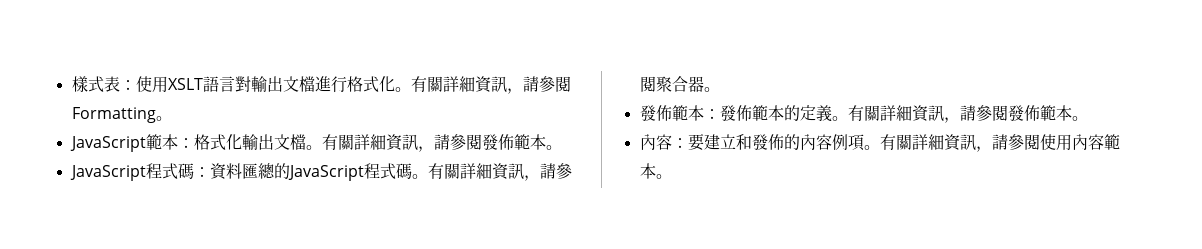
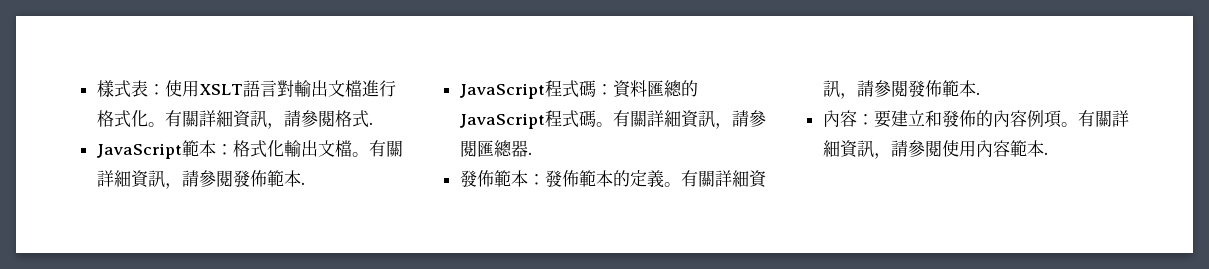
[71,107,172,123] Formatting。 -> [334,110,373,128] 格式.
[545,145,562,150] 。 -> [300,182,305,185] .
[655,76,720,92] 聚合器。 -> [476,140,532,157] 匯總器.
[1071,116,1088,121] 。 -> [975,92,980,95] .
[655,174,672,179] 。 -> [1043,152,1048,155] .

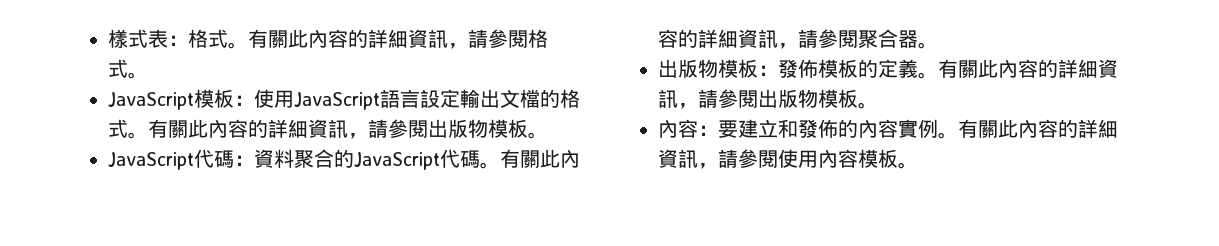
[164,80,396,97] [96,110,199,128] 使用XSLT語言對輸出文檔進行格式化。有關 -> [188,29,368,49] 格式。有關此內容的
[368,122,373,125] [96,140,403,159] [96,170,305,189] [459,80,579,99] . // JavaScript範本：格式化輸出文檔。有關詳細資訊，請參閱發佈範本. // JavaScript程式 -> [128,72,148,79] [108,89,580,110] [108,119,548,139] [108,149,214,170] 。 // JavaScript模板：使用JavaScript語言設定輸出文檔的格式。有關此內容的詳細資訊，請參閱出版物模板。 // JavaScript代
[646,80,698,97] [459,110,766,129] [459,140,532,157] [459,170,613,187] 匯總的JavaScript程式碼。有關詳細資訊，請參閱匯總器. // 發佈範本：發佈範本 -> [294,149,580,170] [658,29,938,49] [658,59,858,78] 聚合的JavaScript代碼。有關此內容的詳細資訊，請參閱聚合器。 // 出版物模板：發佈模板
[714,170,767,188] [822,80,980,99] 詳細資訊，請參閱發佈範本. -> [978,59,1118,78] [658,89,878,109] 此內容的詳細資訊，請參閱出版物模板。
[1026,110,1112,128] 例項。有關 -> [898,119,1078,139] 實例。有關此內容的
[1009,140,1048,157] 範本. -> [858,149,918,169] 模板。

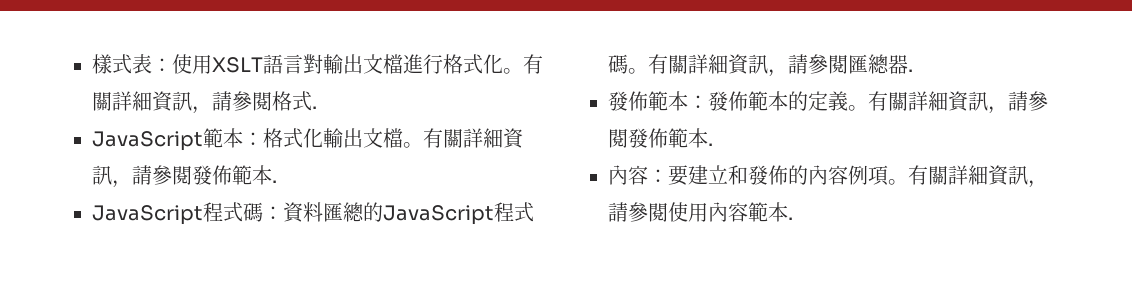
[188,29,368,49] 格式。有關此內容的 -> [172,54,543,74] [92,92,112,111] 使用XSLT語言對輸出文檔進行格式化。有關
[128,72,148,79] [108,89,580,110] [108,119,548,139] [108,149,214,170] 。 // JavaScript模板：使用JavaScript語言設定輸出文檔的格式。有關此內容的詳細資訊，請參閱出版物模板。 // JavaScript代 -> [312,106,317,109] [92,128,524,151] [92,165,277,188] [92,202,243,225] . // JavaScript範本：格式化輸出文檔。有關詳細資訊，請參閱發佈範本. // JavaScript程式
[294,149,580,170] [658,29,938,49] [658,59,858,78] 聚合的JavaScript代碼。有關此內容的詳細資訊，請參閱聚合器。 // 出版物模板：發佈模板 -> [323,202,534,225] [608,54,913,77] [608,91,788,111] 匯總的JavaScript程式碼。有關詳細資訊，請參閱匯總器. // 發佈範本：發佈範本
[978,59,1118,78] [658,89,878,109] 此內容的詳細資訊，請參閱出版物模板。 -> [908,91,1048,114] [608,128,713,148] 詳細資訊，請參閱發佈範本.
[898,119,1078,139] 實例。有關此內容的 -> [848,165,948,186] 例項。有關
[858,149,918,169] 模板。 -> [748,202,793,222] 範本.

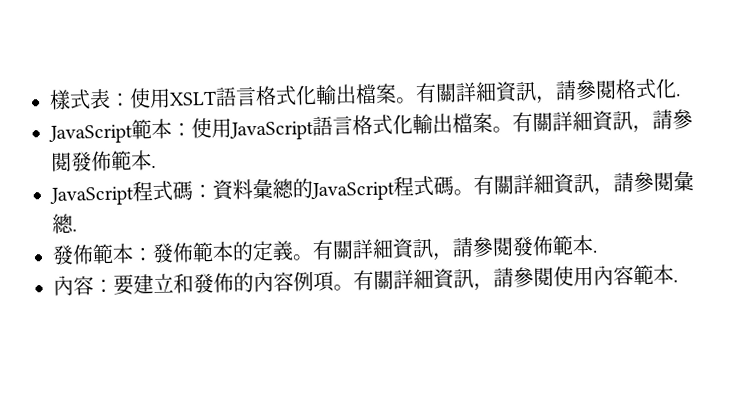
[303,54,503,74] 對輸出文檔進行格式化 -> [255,83,397,107] 格式化輸出檔案
(312, 101) none -> [655,78,677,99] 化
[263,128,403,148] 格式化輸出文檔 -> [191,112,493,141] 使用JavaScript語言格式化輸出檔案
[323,202,343,222] 匯 -> [252,178,273,200] 彙
[848,54,908,74] 匯總器 -> [673,170,694,192] [52,213,74,234] 彙總

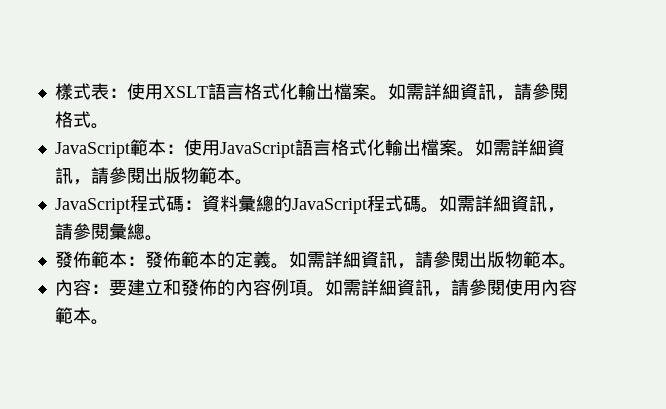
[415,82,457,104] 有關 -> [387,83,424,100] 如需
[655,78,681,99] 化. -> [90,123,109,129] 。
[512,108,693,134] [51,150,156,172] 有關詳細資訊，請參閱發佈範本. -> [474,139,565,156] [54,167,253,185] 如需詳細資訊，請參閱出版物範本。
[473,174,514,196] 有關 -> [438,195,475,212] 如需
[72,228,77,232] . -> [144,235,163,241] 。
[312,234,597,261] 有關詳細資訊，請參閱發佈範本. -> [288,251,577,269] 如需詳細資訊，請參閱出版物範本。
[353,269,394,291] 有關 -> [324,279,361,296] 如需
[673,279,678,283] . -> [90,319,109,325] 。

